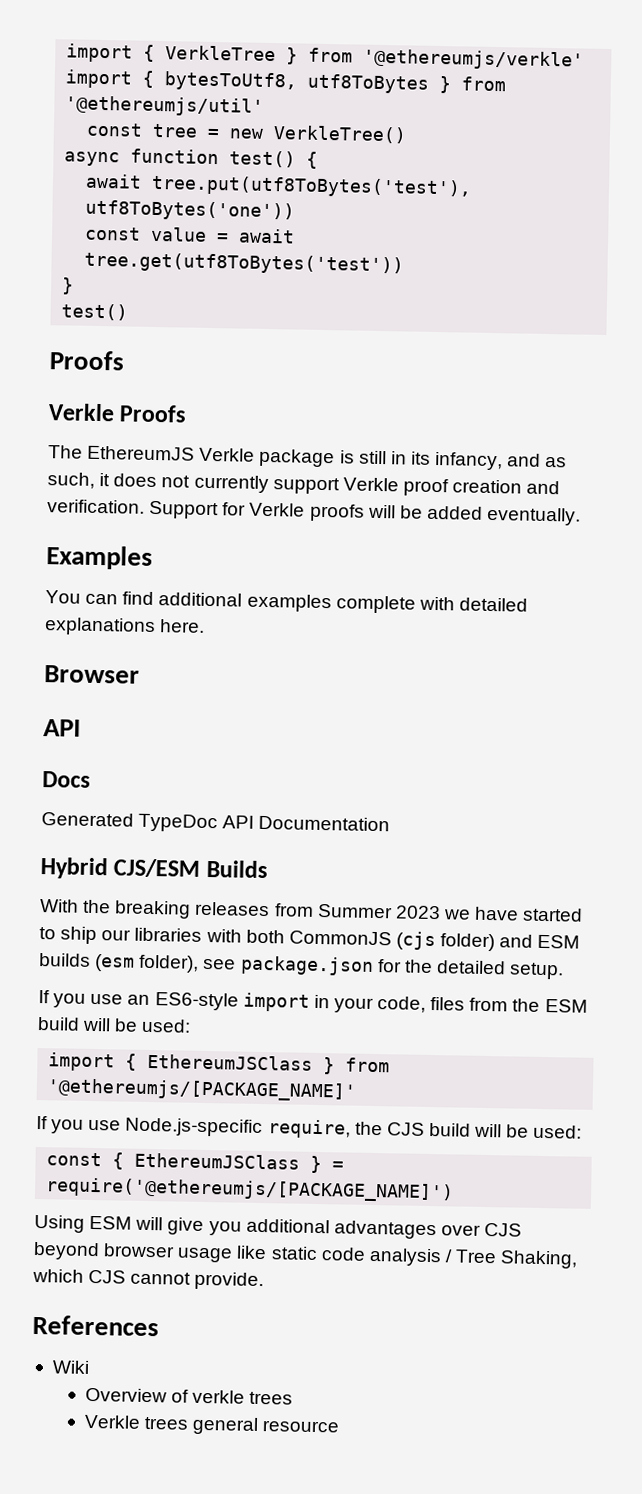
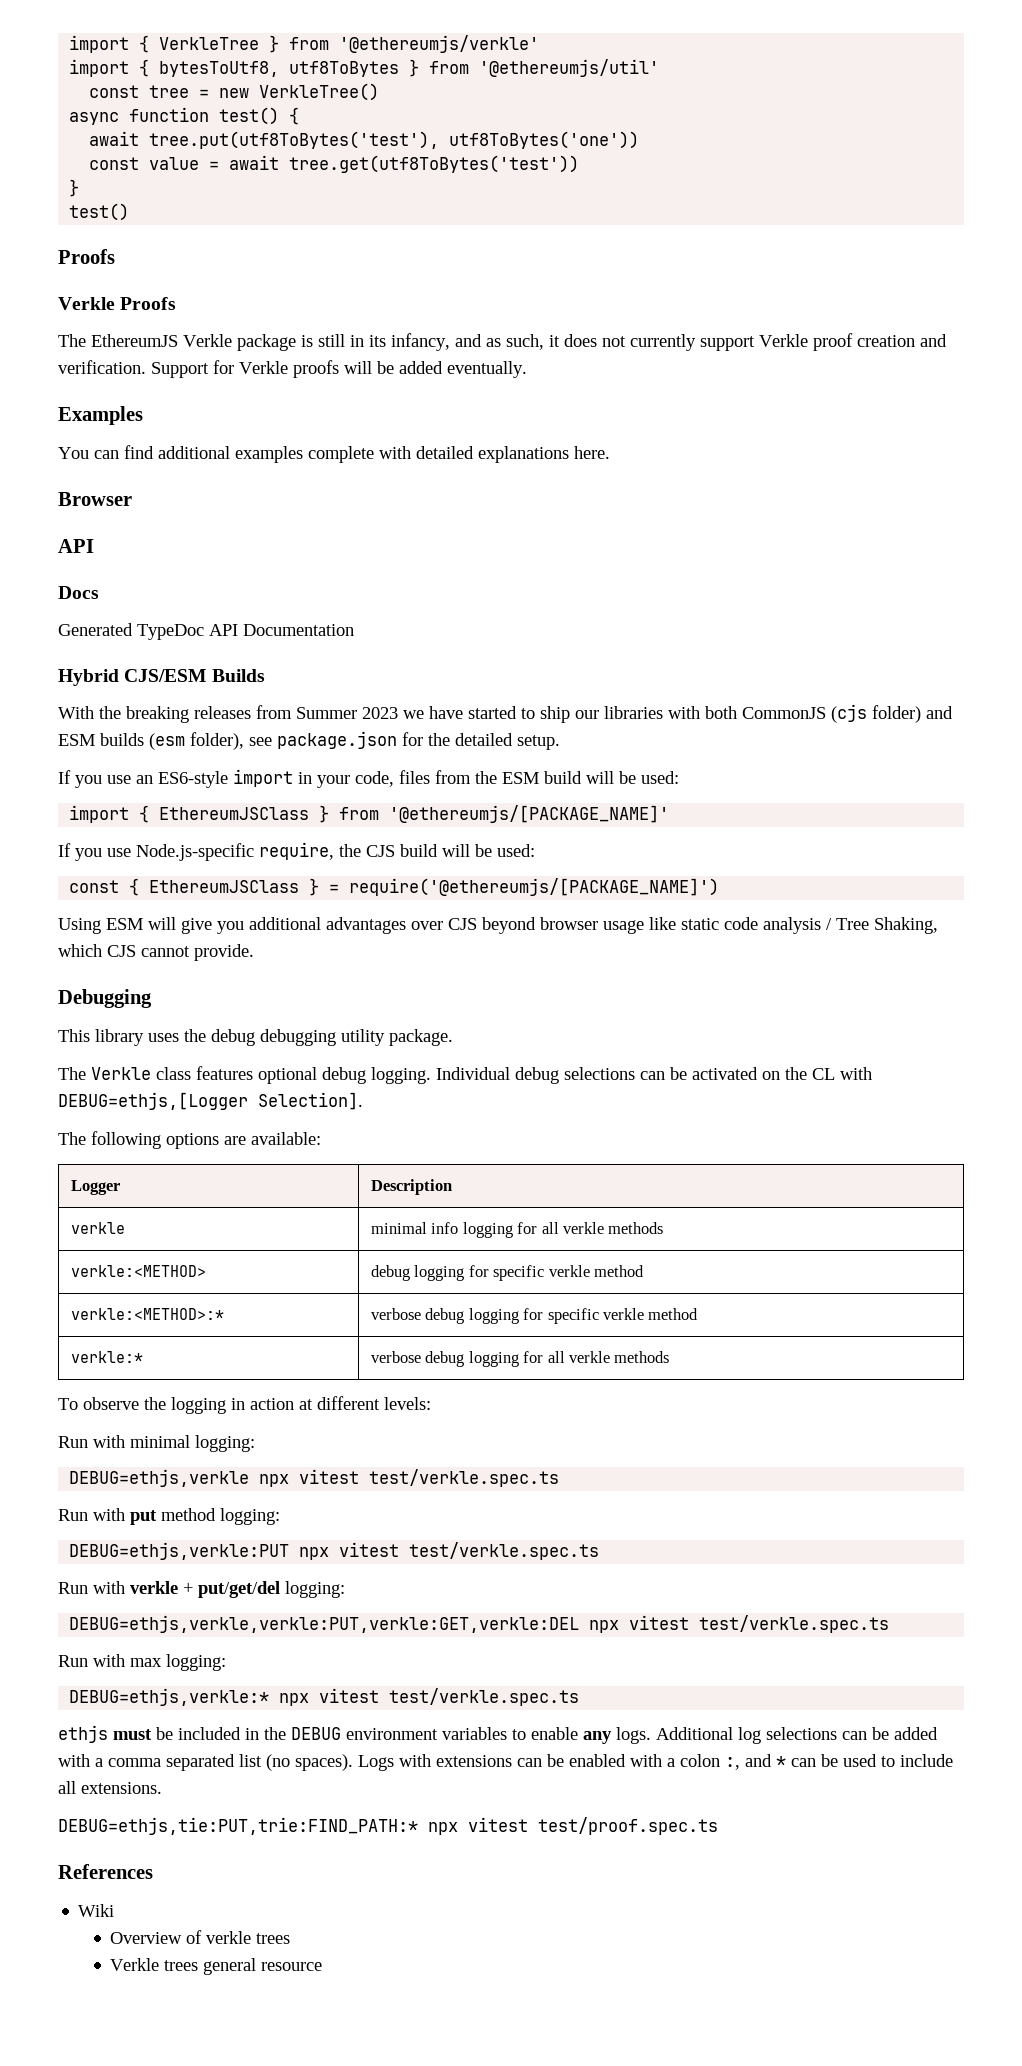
(265, 1281) none -> [58,989,152,1008] [58,1029,453,1046] [58,1066,872,1084] [58,1092,363,1110] [58,1131,321,1149] [70,1180,120,1195] [370,1179,452,1195] [70,1222,125,1234] [370,1222,664,1238] [70,1265,206,1277] [370,1265,645,1281] [70,1308,224,1320] [370,1308,699,1324] [70,1351,143,1363] [370,1351,670,1367] [58,1396,431,1414] [58,1435,255,1452] [69,1469,560,1487] [58,1508,280,1525] [69,1542,600,1560] [58,1581,345,1598] [69,1615,890,1633] [58,1654,226,1671] [69,1688,580,1706] [58,1725,938,1744] [58,1754,953,1771] [58,1781,162,1794] [58,1817,718,1835] // Debugging // This library uses the debug debugging utility package. // The Verkle class features optional debug logging. Individual debug selections can be activated on the CL with DEBUG=ethjs,[Logger Selection]. // The following options are available: // Logger | Description // verkle | minimal info logging for all verkle methods // verkle:<METHOD> | debug logging for specific verkle method // verkle:<METHOD>:* | verbose debug logging for specific verkle method // verkle:* | verbose debug logging for all verkle methods // To observe the logging in action at different levels: // Run with minimal logging: // DEBUG=ethjs,verkle npx vitest test/verkle.spec.ts // Run with put method logging: // DEBUG=ethjs,verkle:PUT npx vitest test/verkle.spec.ts // Run with verkle + put/get/del logging: // DEBUG=ethjs,verkle,verkle:PUT,verkle:GET,verkle:DEL npx vitest test/verkle.spec.ts // Run with max logging: // DEBUG=ethjs,verkle:* npx vitest test/verkle.spec.ts // ethjs must be included in the DEBUG environment variables to enable any logs. Additional log selections can be added with a comma separated list (no spaces). Logs with extensions can be enabled with a colon :, and * can be used to include all extensions. // DEBUG=ethjs,tie:PUT,trie:FIND_PATH:* npx vitest test/proof.spec.ts

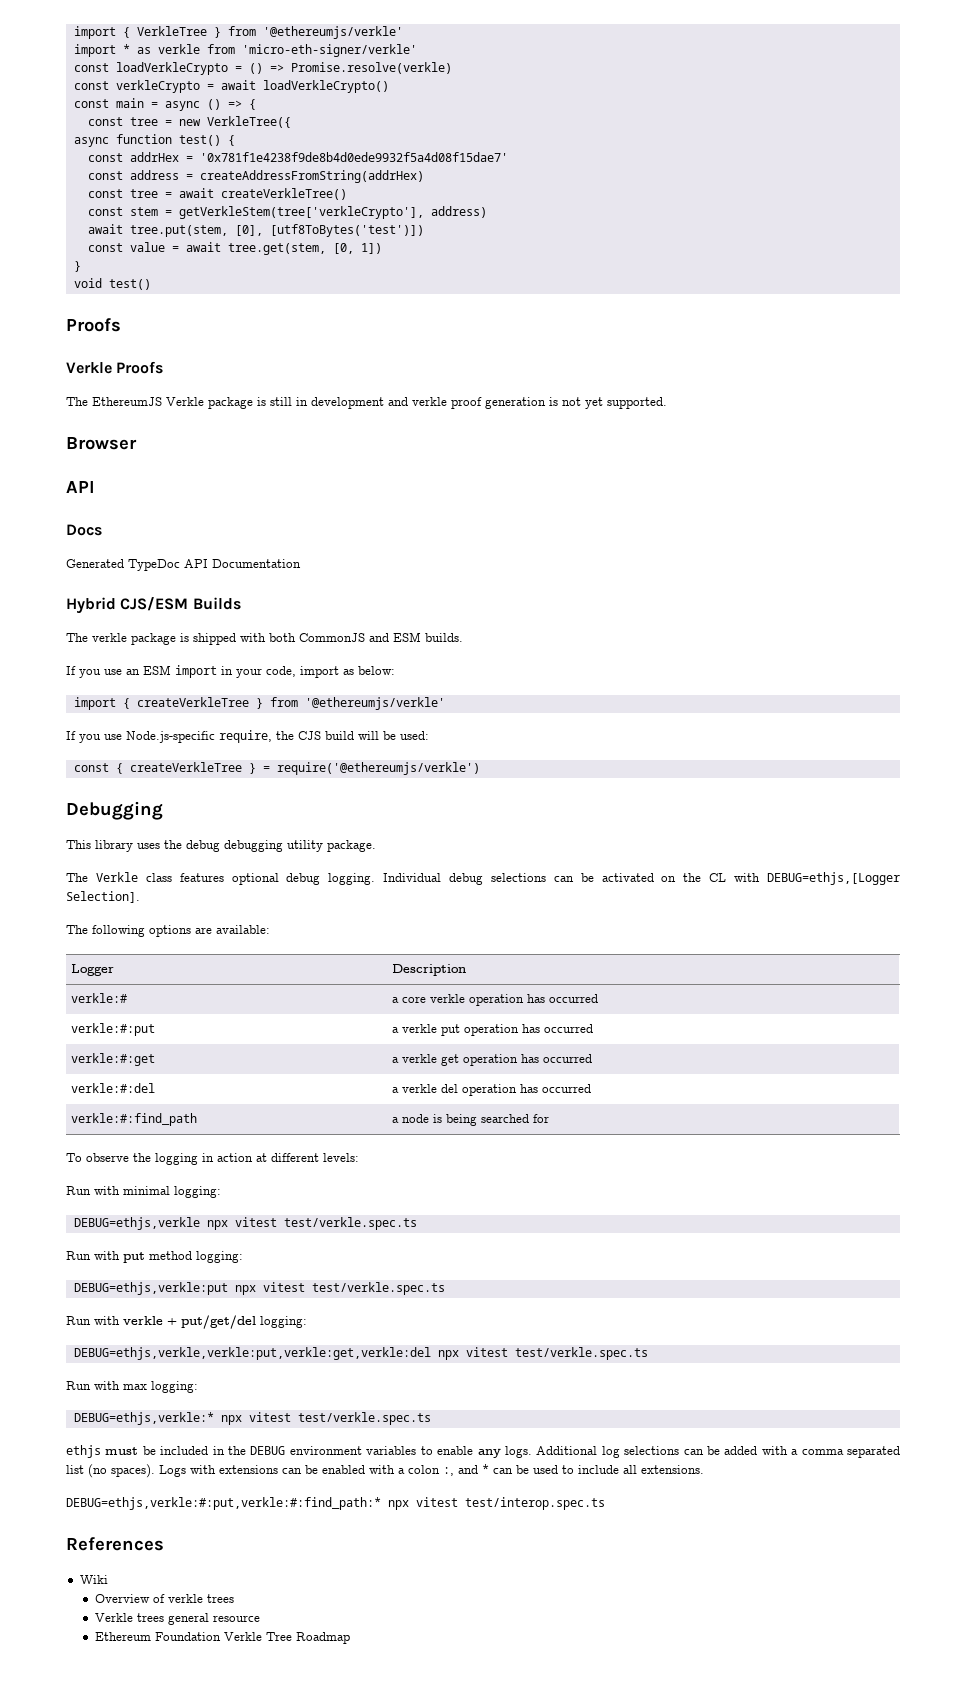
[139,59,660,77] { bytesToUtf8, utf8ToBytes } from '@ethereumjs/util' -> [122,44,417,57] [73,62,452,75] [73,80,389,93] [73,98,256,111] * as verkle from 'micro-eth-signer/verkle' // const loadVerkleCrypto = () => Promise.resolve(verkle) // const verkleCrypto = await loadVerkleCrypto() // const main = async () => {
[259,83,380,101] VerkleTree() -> [206,116,291,128] VerkleTree({
[89,131,640,149] await tree.put(utf8ToBytes('test'), utf8ToBytes('one')) -> [87,152,508,162] [87,170,424,183] [87,188,347,200] [87,206,487,219] [87,224,424,237] const addrHex = '0x781f1e4238f9de8b4d0ede9932f5a4d08f15dae7' // const address = createAddressFromString(addrHex) // const tree = await createVerkleTree() // const stem = getVerkleStem(tree['verkleCrypto'], address) // await tree.put(stem, [0], [utf8ToBytes('test')])
[289,155,580,173] tree.get(utf8ToBytes('test')) -> [227,243,382,255] tree.get(stem, [0, 1])
(80, 188) none -> [73,278,102,288] void
[369,333,947,351] [58,360,527,378] [58,406,143,425] [58,445,610,463] its infancy, and as such, it does not currently support Verkle proof creation and verification. Support for Verkle proofs will be added eventually. // Examples // You can find additional examples complete with detailed explanations here. -> [311,397,667,409] development and verkle proof generation is not yet supported.
[58,704,953,723] [58,731,560,750] With the breaking releases from Summer 2023 we have started to ship our libraries with both CommonJS (cjs folder) and ESM builds (esm folder), see package.json for the detailed setup. -> [66,632,463,645] The verkle package is shipped with both CommonJS and ESM builds.
[158,771,228,788] ES6-style -> [143,665,171,675] ESM
[399,770,679,784] [69,805,670,823] files from the ESM build will be used: // import { EthereumJSClass } from '@ethereumjs/[PACKAGE_NAME]' -> [300,666,395,678] [73,697,445,710] import as below: // import { createVerkleTree } from '@ethereumjs/verkle'
[149,880,300,893] EthereumJSClass -> [129,762,242,772] createVerkleTree
[349,878,720,896] [58,917,938,934] [58,944,254,961] require('@ethereumjs/[PACKAGE_NAME]') // Using ESM will give you additional advantages over CJS beyond browser usage like static code analysis / Tree Shaking, which CJS cannot provide. -> [276,762,480,775] require('@ethereumjs/verkle')
[70,1222,125,1234] [370,1222,664,1238] [70,1265,206,1277] [370,1265,645,1281] [70,1308,224,1320] [370,1308,699,1324] [70,1351,143,1363] [370,1351,670,1367] verkle | minimal info logging for all verkle methods // verkle:<METHOD> | debug logging for specific verkle method // verkle:<METHOD>:* | verbose debug logging for specific verkle method // verkle:* | verbose debug logging for all verkle methods -> [71,993,128,1003] [392,994,599,1006] [71,1023,156,1036] [392,1024,594,1036] [71,1053,156,1066] [392,1054,593,1066] [71,1083,156,1093] [392,1084,592,1096] [71,1113,198,1126] [392,1114,550,1126] verkle:# | a core verkle operation has occurred // verkle:#:put | a verkle put operation has occurred // verkle:#:get | a verkle get operation has occurred // verkle:#:del | a verkle del operation has occurred // verkle:#:find_path | a node is being searched for
[69,1542,290,1560] DEBUG=ethjs,verkle:PUT -> [73,1282,228,1295] DEBUG=ethjs,verkle:put
[69,1615,580,1633] DEBUG=ethjs,verkle,verkle:PUT,verkle:GET,verkle:DEL -> [73,1347,431,1360] DEBUG=ethjs,verkle,verkle:put,verkle:get,verkle:del
[58,1817,718,1835] DEBUG=ethjs,tie:PUT,trie:FIND_PATH:* npx vitest test/proof.spec.ts -> [66,1497,605,1510] DEBUG=ethjs,verkle:#:put,verkle:#:find_path:* npx vitest test/interop.spec.ts
(323, 1966) none -> [94,1632,350,1644] // Ethereum Foundation Verkle Tree Roadmap

